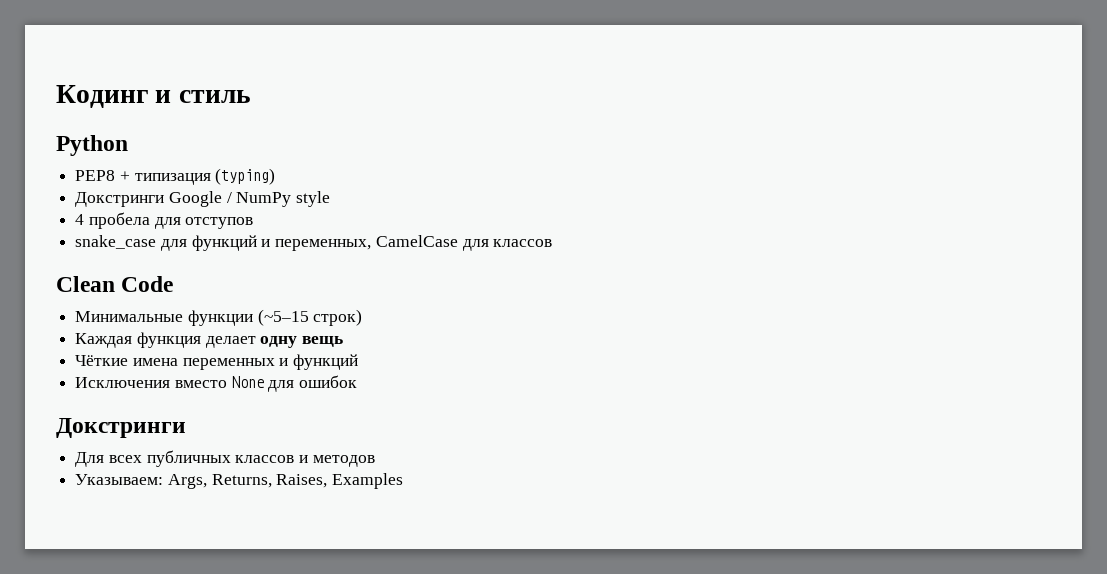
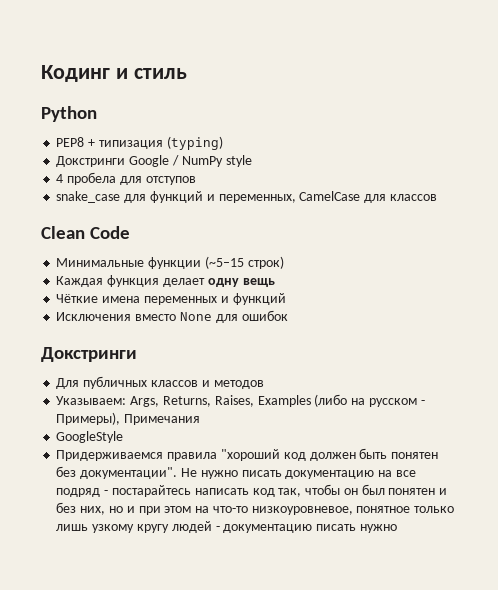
[108,455,142,463] всех -> (80, 383) none
(404, 481) none -> [314,394,425,407] [56,412,201,425] [56,431,124,443] [56,448,439,461] [56,466,416,479] [56,484,448,497] [56,502,455,515] [56,521,397,533] (либо на русском - Примеры), Примечания // GoogleStyle // Придерживаемся правила "хороший код должен быть понятен без документации". Не нужно писать документацию на все подряд - постарайтесь написать код так, чтобы он был понятен и без них, но и при этом на что-то низкоуровневое, понятное только лишь узкому кругу людей - документацию писать нужно

